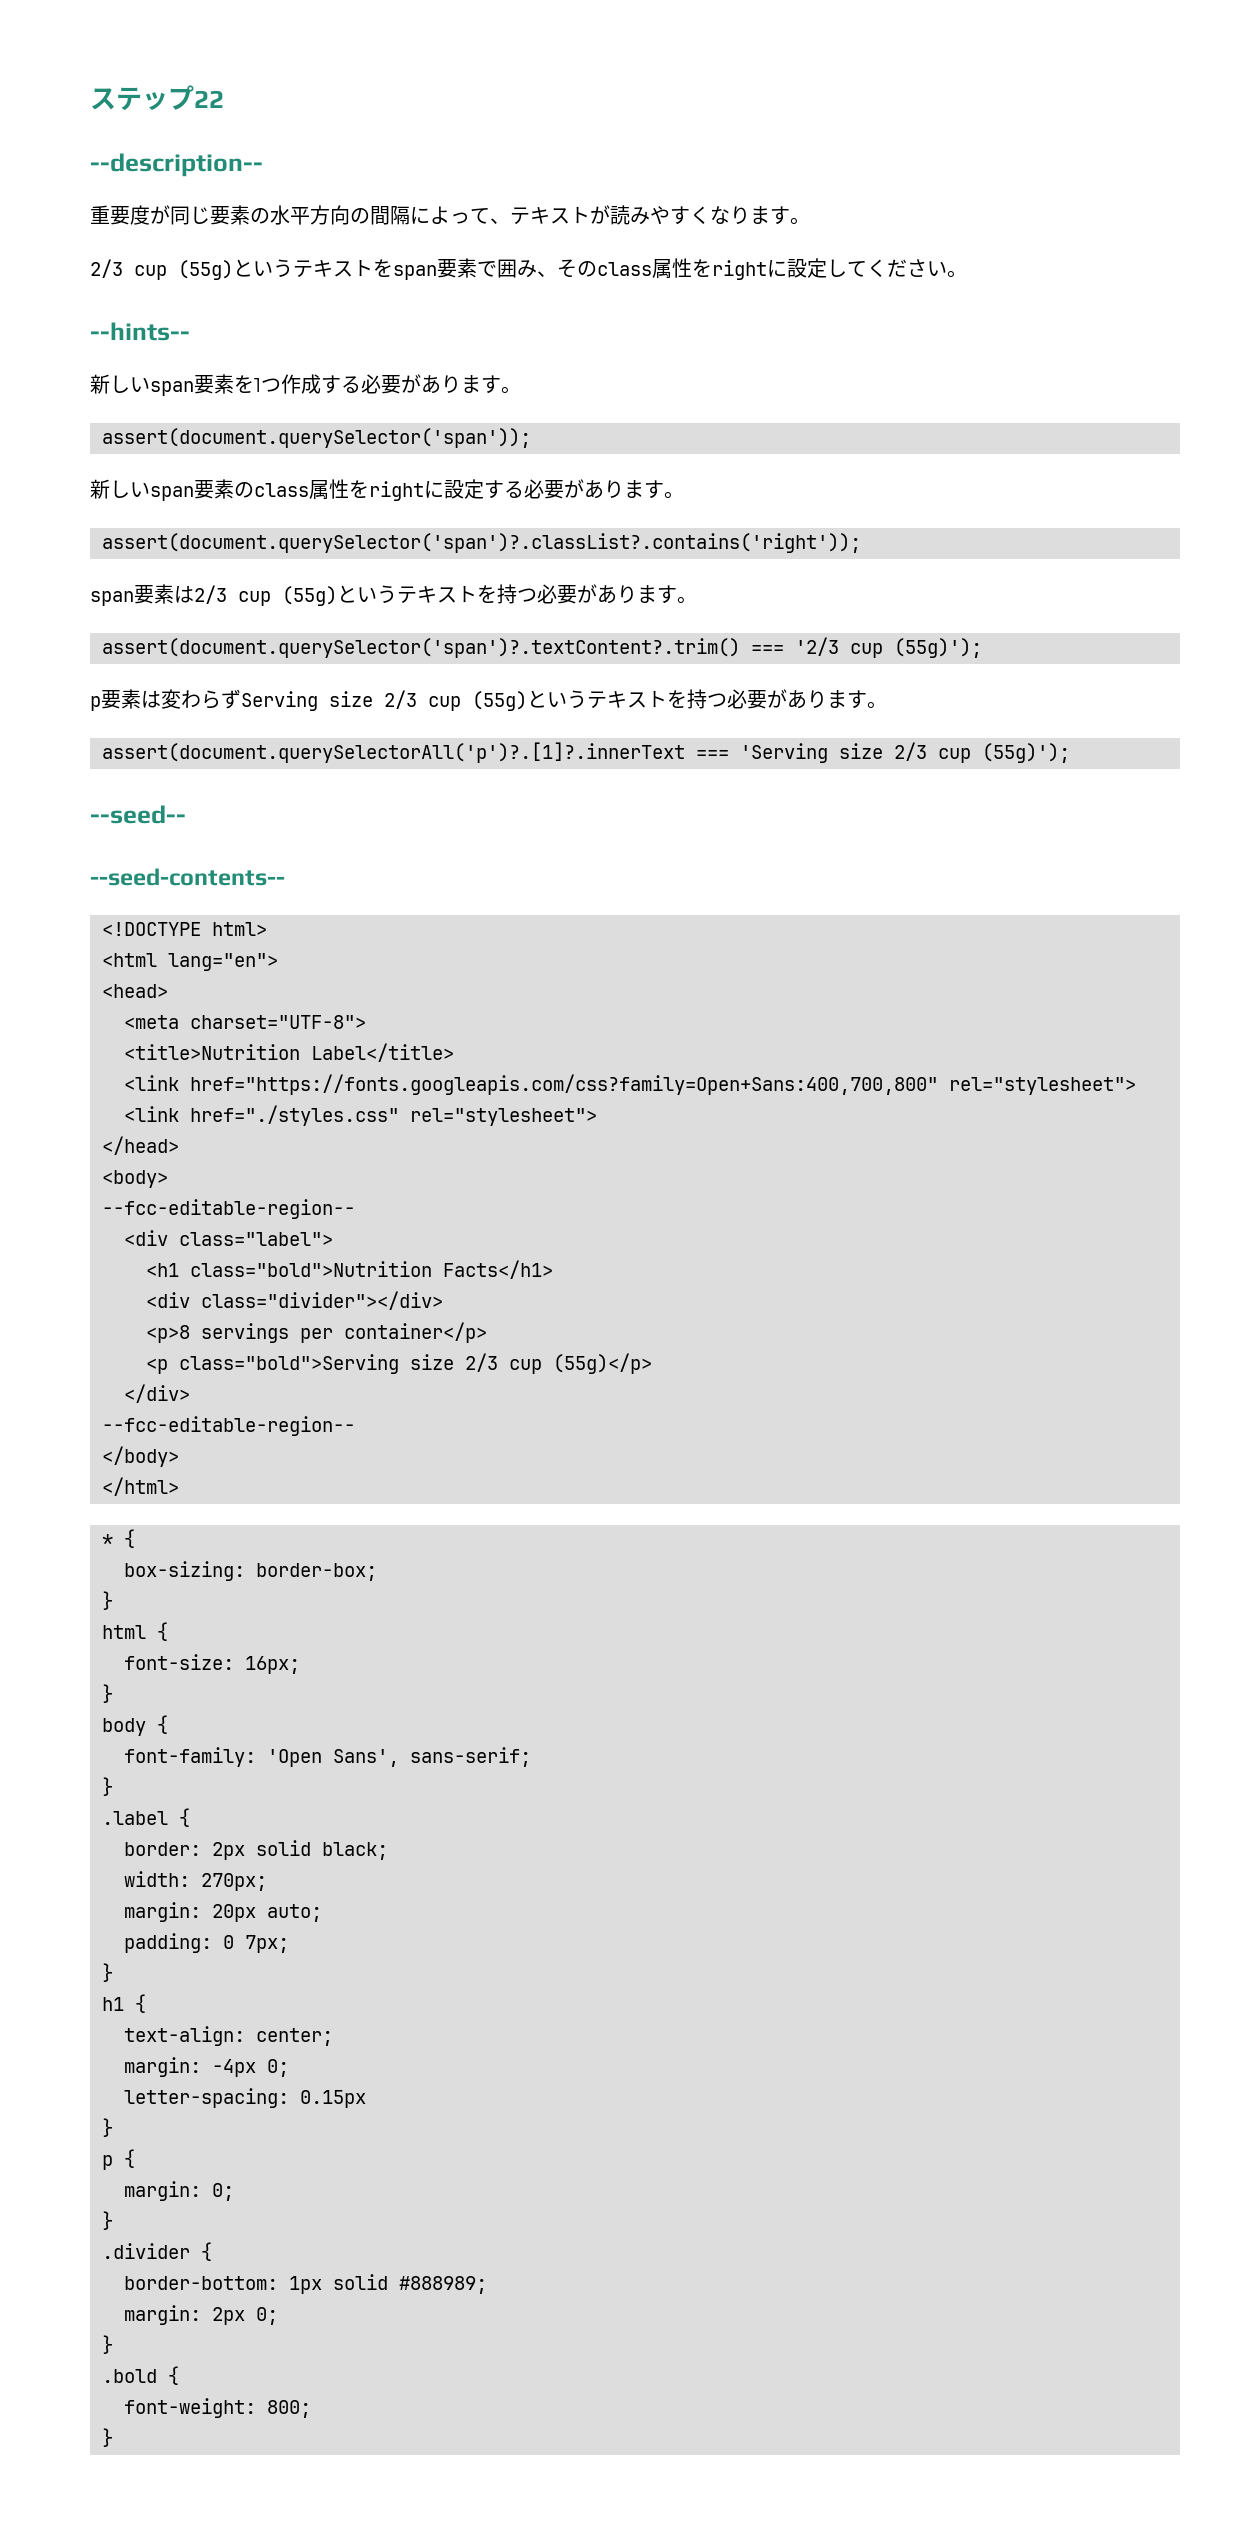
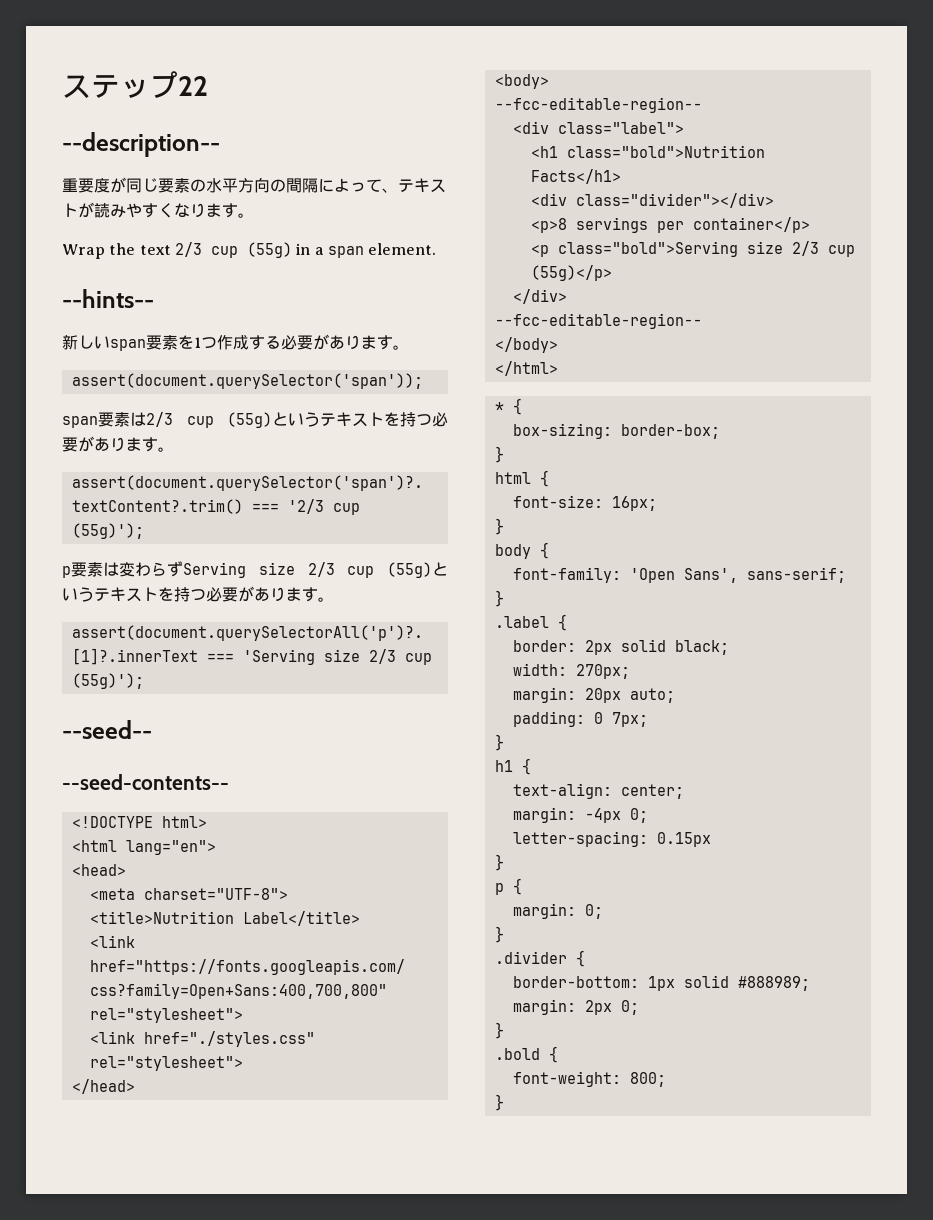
[90,258,967,280] 2/3 cup (55g)というテキストをspan要素で囲み、そのclass属性をrightに設定してください。 -> [62,242,437,259] Wrap the text 2/3 cup (55g) in a span element.
[90,479,684,501] [102,533,861,553] // 新しいspan要素のclass属性をrightに設定する必要があります。 // assert(document.querySelector('span')?.classList?.contains('right')); -> (423, 381) none

